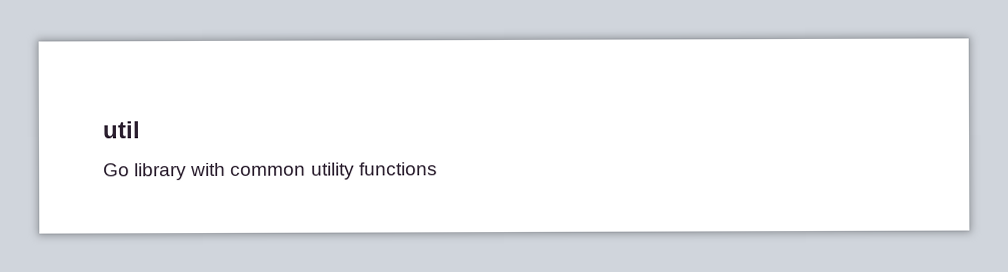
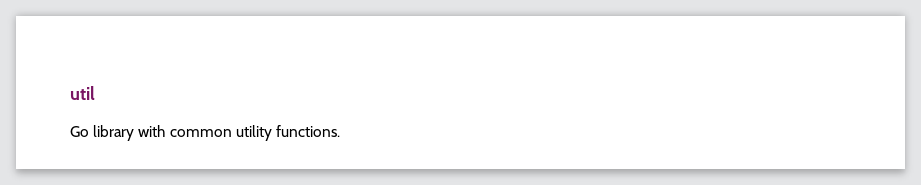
[358,162,438,176] functions -> [275,125,340,137] functions.

